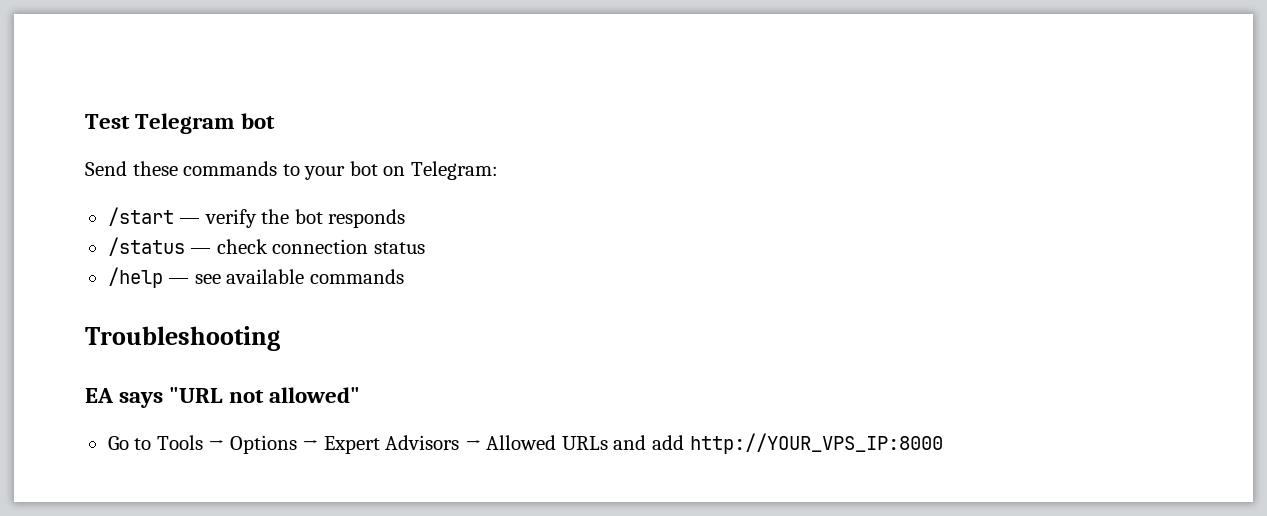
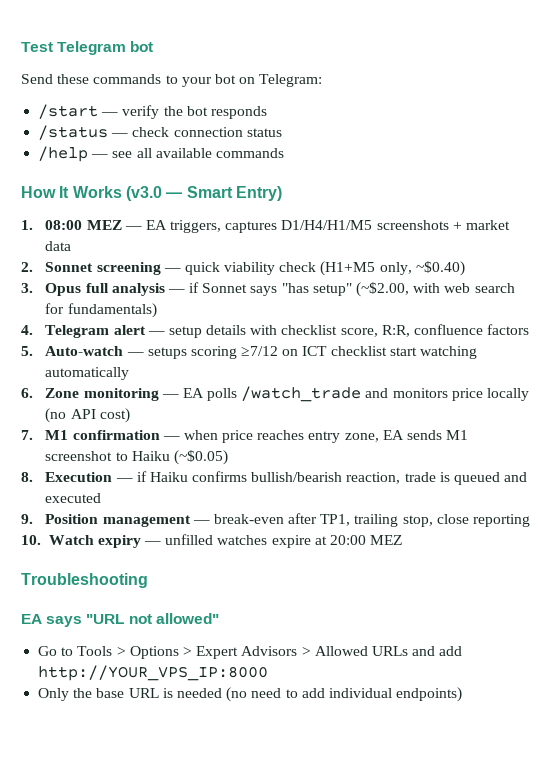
(221, 279) none -> [136,148,152,158] all
(404, 276) none -> [21,186,282,201] [21,220,511,233] [45,241,72,251] [21,261,465,276] [21,282,515,297] [45,303,157,318] [21,324,530,338] [21,346,478,359] [45,367,130,380] [21,386,530,402] [45,408,130,423] [21,430,469,443] [45,450,228,465] [21,471,528,485] [45,493,102,503] [21,513,531,527] [21,534,403,548] // How It Works (v3.0 — Smart Entry) // 1. 08:00 MEZ — EA triggers, captures D1/H4/H1/M5 screenshots + market data // 2. Sonnet screening — quick viability check (H1+M5 only, ~$0.40) // 3. Opus full analysis — if Sonnet says "has setup" (~$2.00, with web search for fundamentals) // 4. Telegram alert — setup details with checklist score, R:R, confluence factors // 5. Auto-watch — setups scoring ≥7/12 on ICT checklist start watching automatically // 6. Zone monitoring — EA polls /watch_trade and monitors price locally (no API cost) // 7. M1 confirmation — when price reaches entry zone, EA sends M1 screenshot to Haiku (~$0.05) // 8. Execution — if Haiku confirms bullish/bearish reaction, trade is queued and executed // 9. Position management — break-even after TP1, trailing stop, close reporting // 10. Watch expiry — unfilled watches expire at 20:00 MEZ
[208,435,319,454] → Options → -> [116,646,192,659] > Options >
[464,439,481,450] → -> [301,647,311,656] >
(943, 443) none -> [38,687,463,702] // Only the base URL is needed (no need to add individual endpoints)

